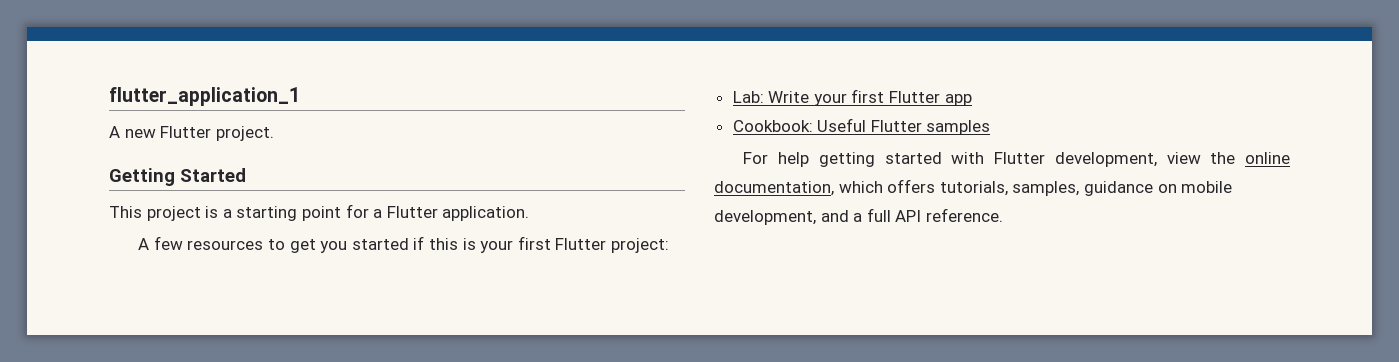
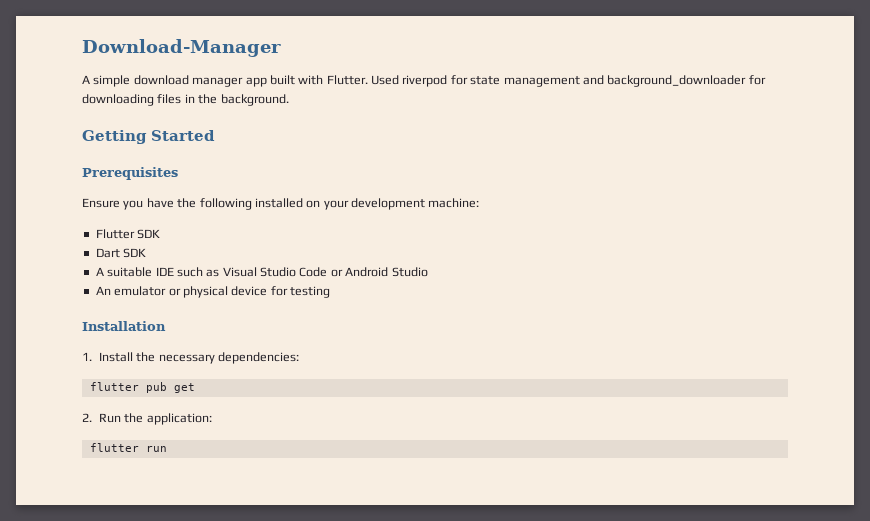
[109,87,300,106] [109,126,274,141] [109,168,246,186] [109,204,530,221] [138,236,669,253] [732,89,972,106] [732,118,991,135] [743,152,1290,167] [714,179,1233,196] [714,208,1003,225] flutter_application_1 // A new Flutter project. // Getting Started // This project is a starting point for a Flutter application. // A few resources to get you started if this is your first Flutter project: // Lab: Write your first Flutter app // Cookbook: Useful Flutter samples // For help getting started with Flutter development, view the online documentation, which offers tutorials, samples, guidance on mobile development, and a full API reference. -> [82,39,281,57] [82,75,766,87] [82,94,289,106] [82,130,215,144] [82,167,178,180] [82,198,480,210] [95,229,161,239] [95,248,147,258] [95,267,428,277] [95,286,330,298] [82,321,166,331] [82,352,299,364] [89,382,195,393] [82,413,212,425] [89,443,167,452] Download-Manager // A simple download manager app built with Flutter. Used riverpod for state management and background_downloader for downloading files in the background. // Getting Started // Prerequisites // Ensure you have the following installed on your development machine: // Flutter SDK // Dart SDK // A suitable IDE such as Visual Studio Code or Android Studio // An emulator or physical device for testing // Installation // 1. Install the necessary dependencies: // flutter pub get // 2. Run the application: // flutter run

